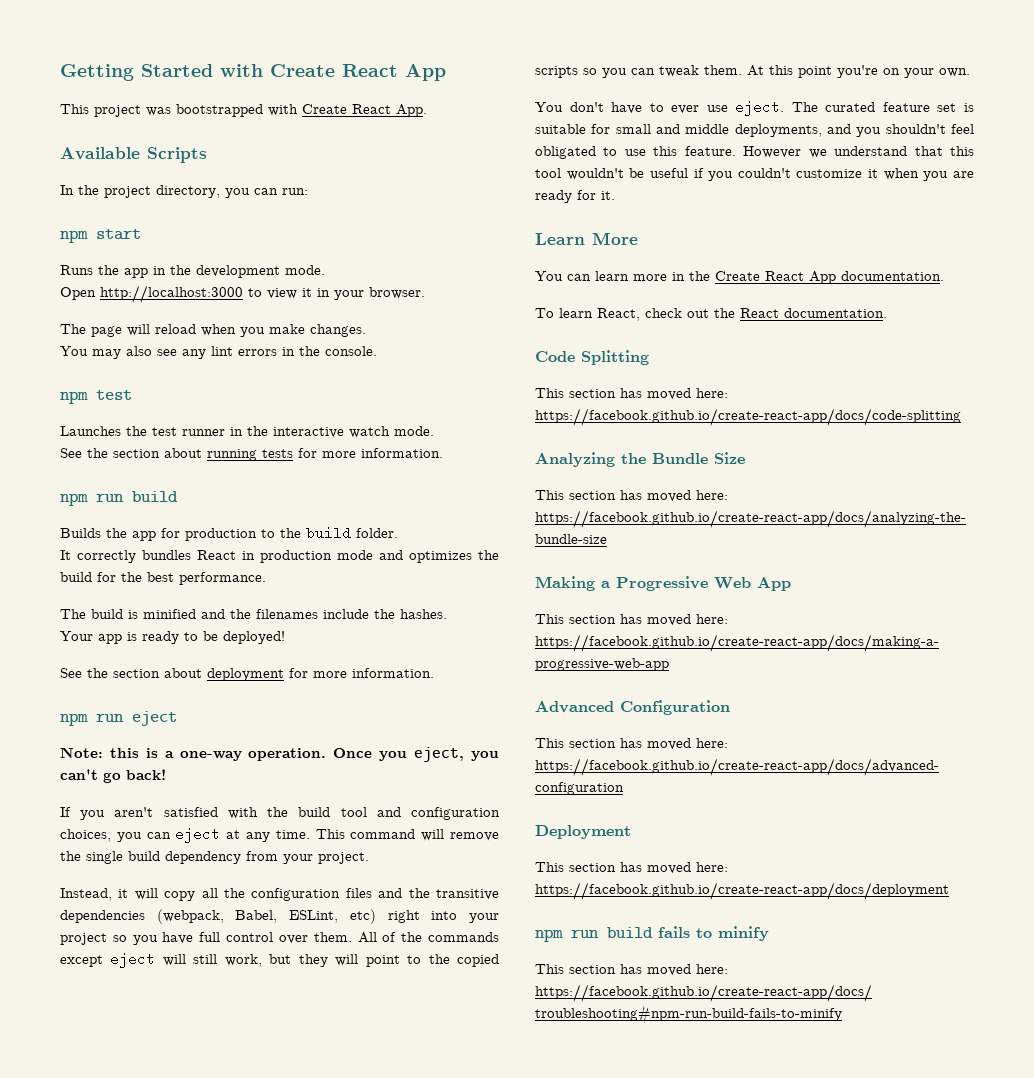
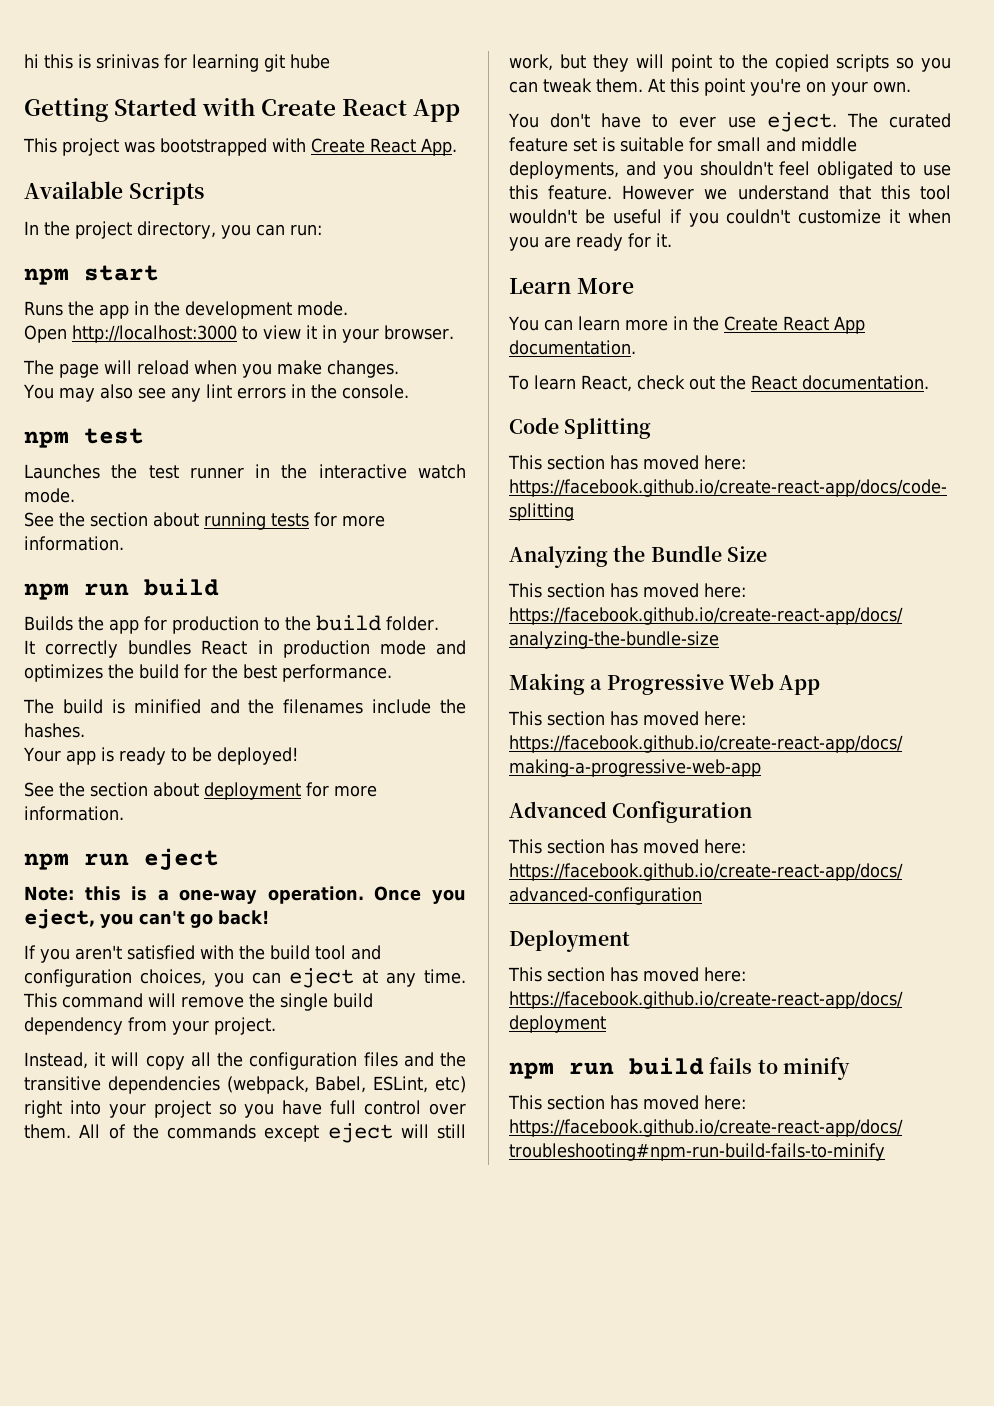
(60, 72) none -> [24,54,330,72] hi this is srinivas for learning git hube //

